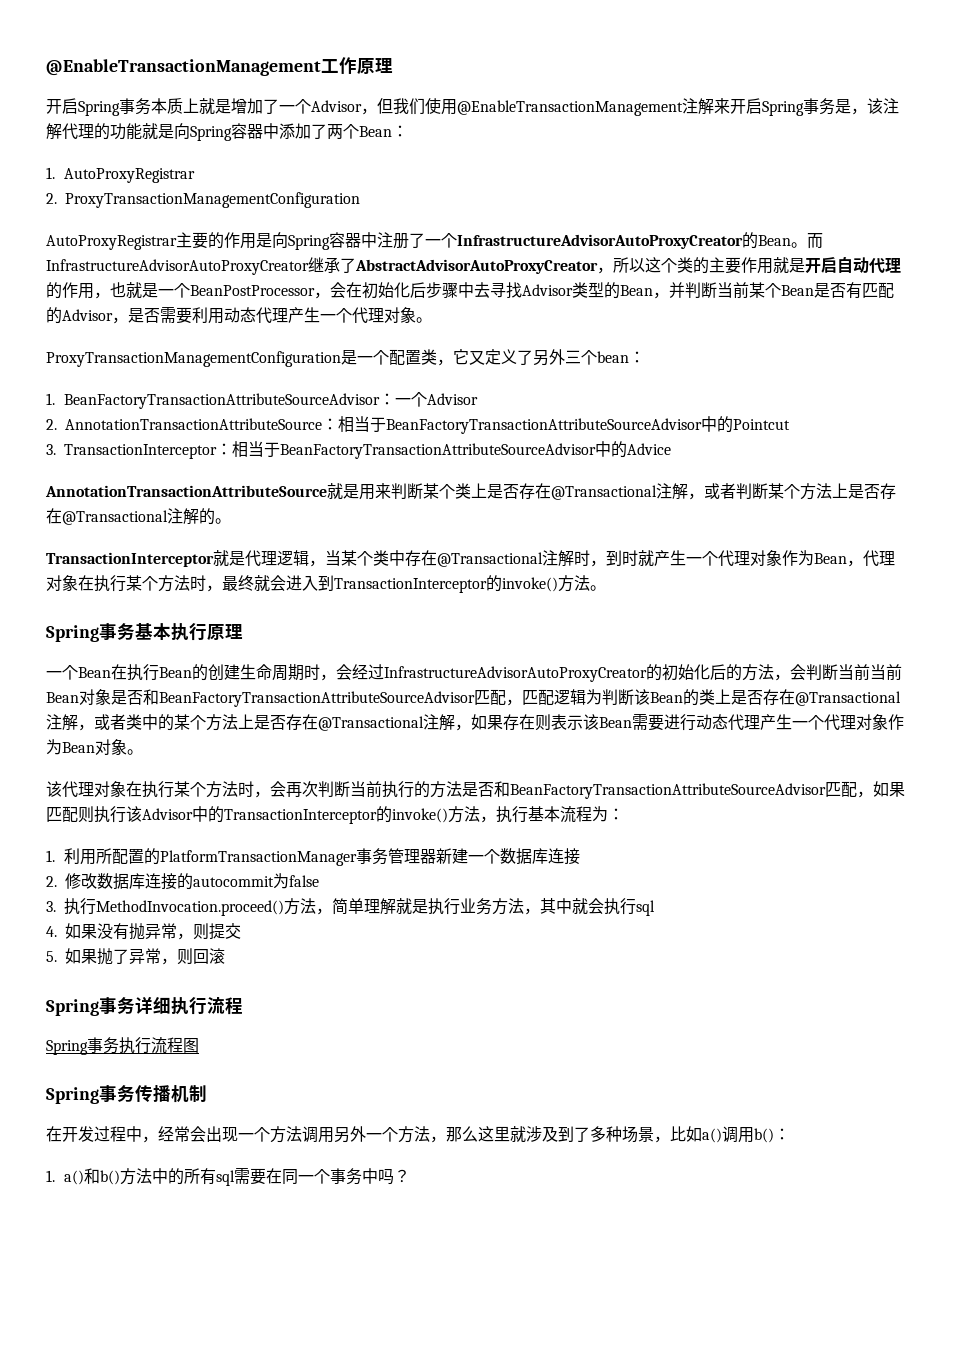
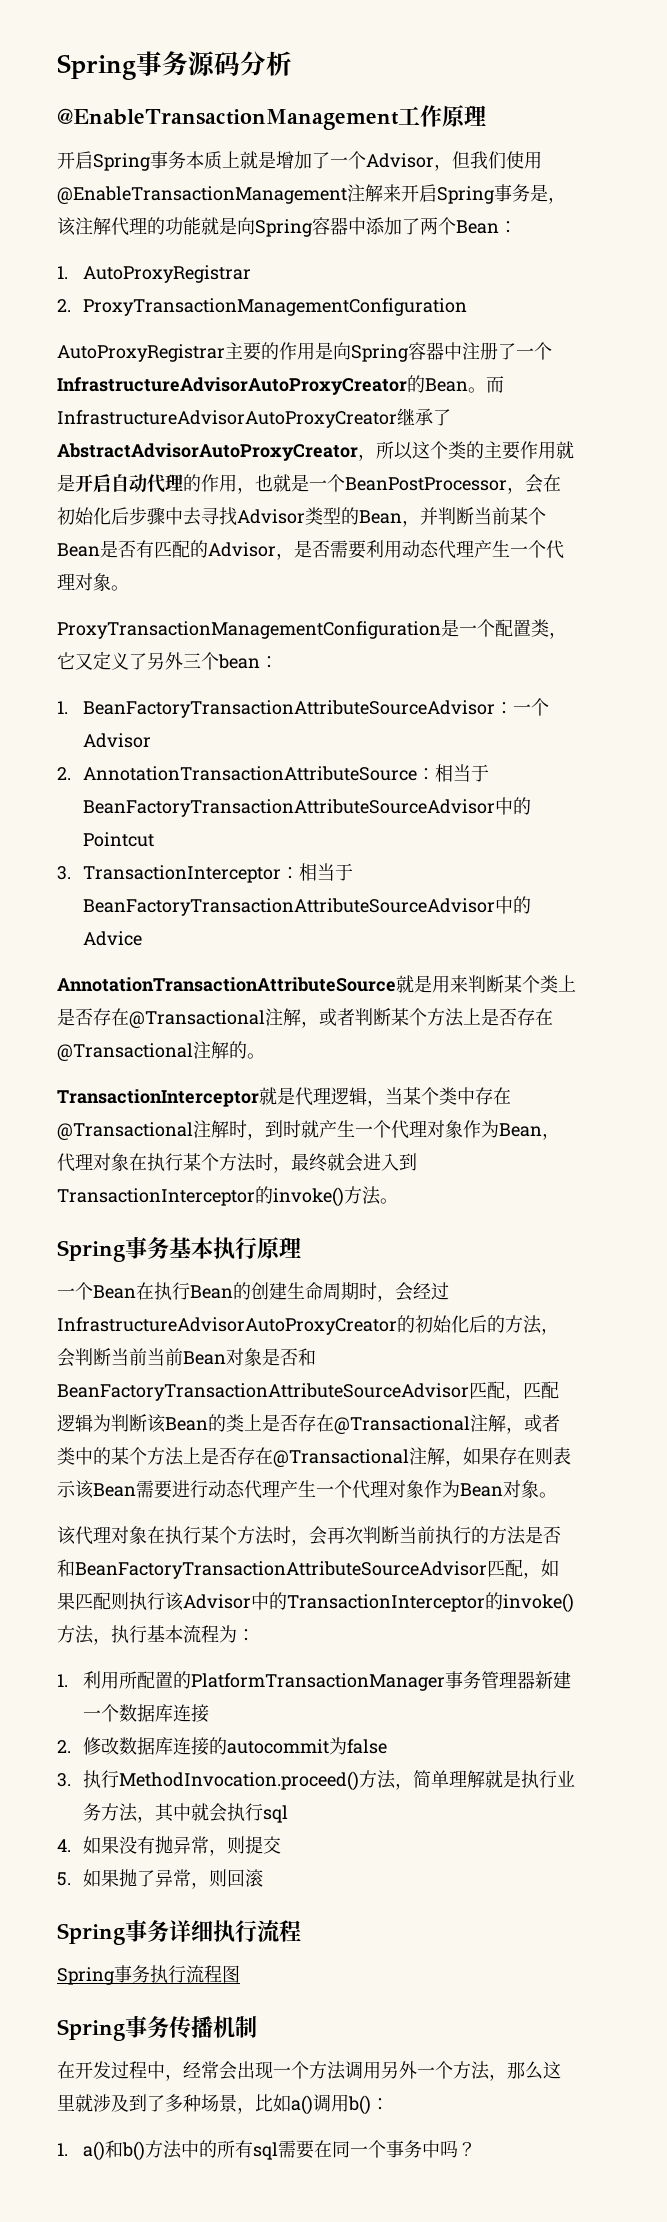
(46, 67) none -> [57,51,292,80] Spring事务源码分析 //

